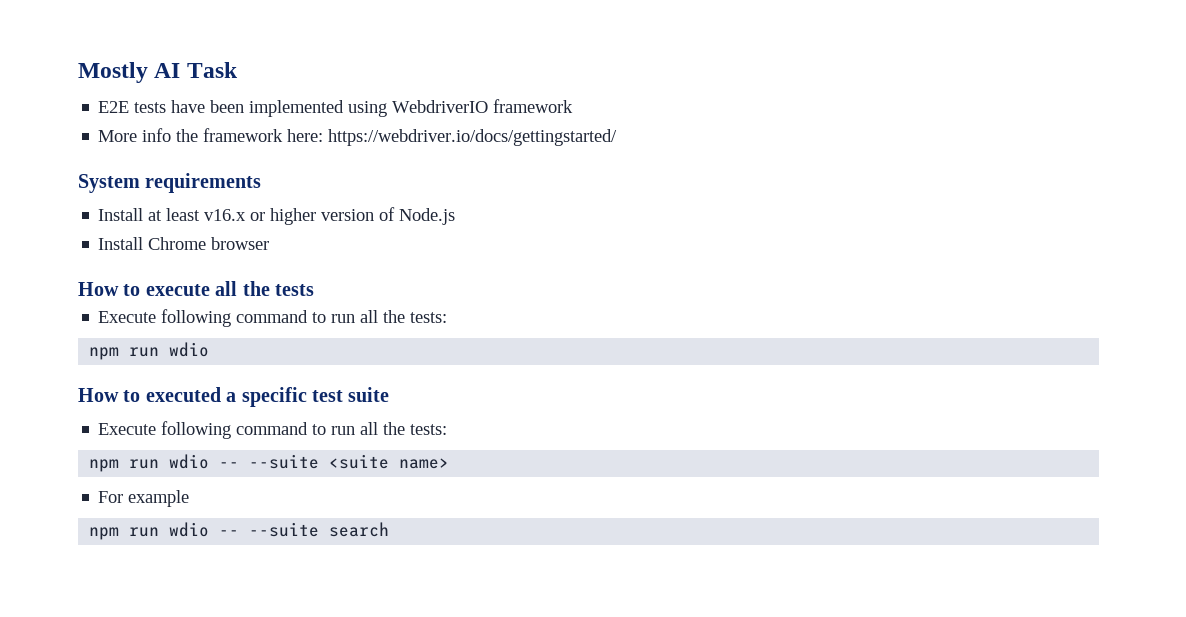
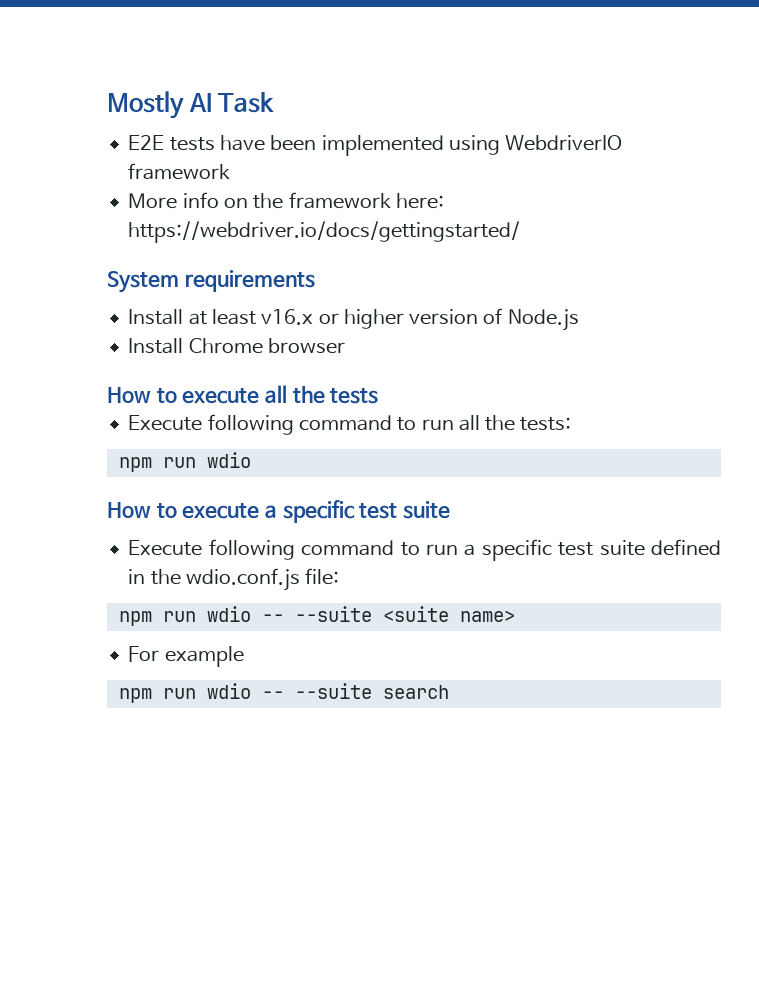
(172, 135) none -> [223,198,248,208] on
[145,387,221,402] executed -> [182,503,260,519] execute
[360,422,448,435] all the tests: -> [464,539,721,561] [128,568,340,591] a specific test suite defined in the wdio.conf.js file:

